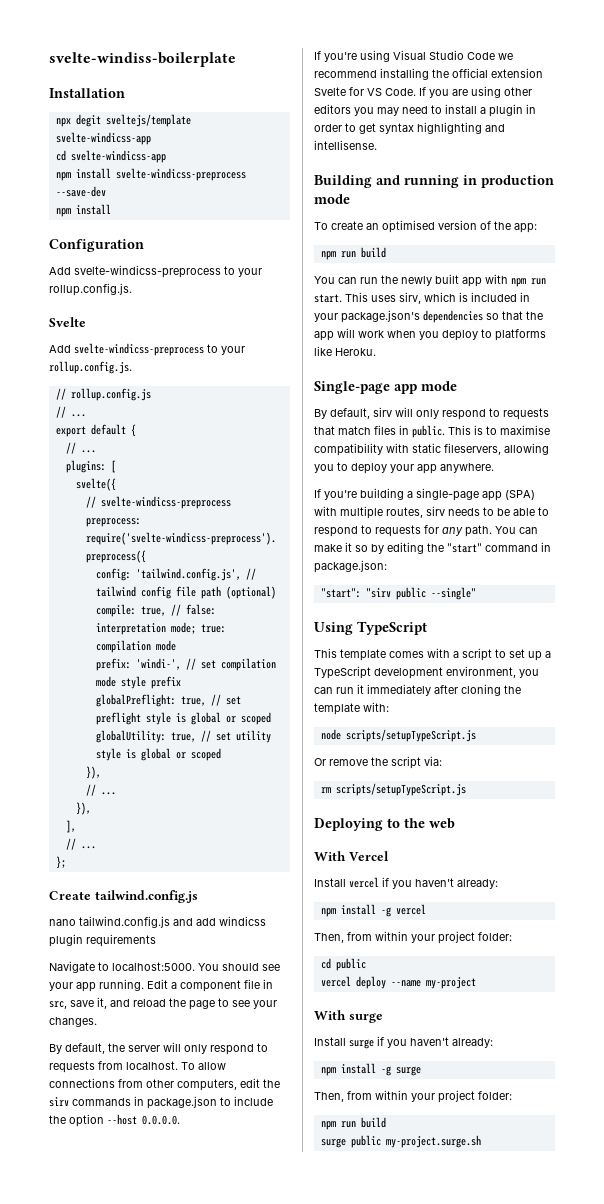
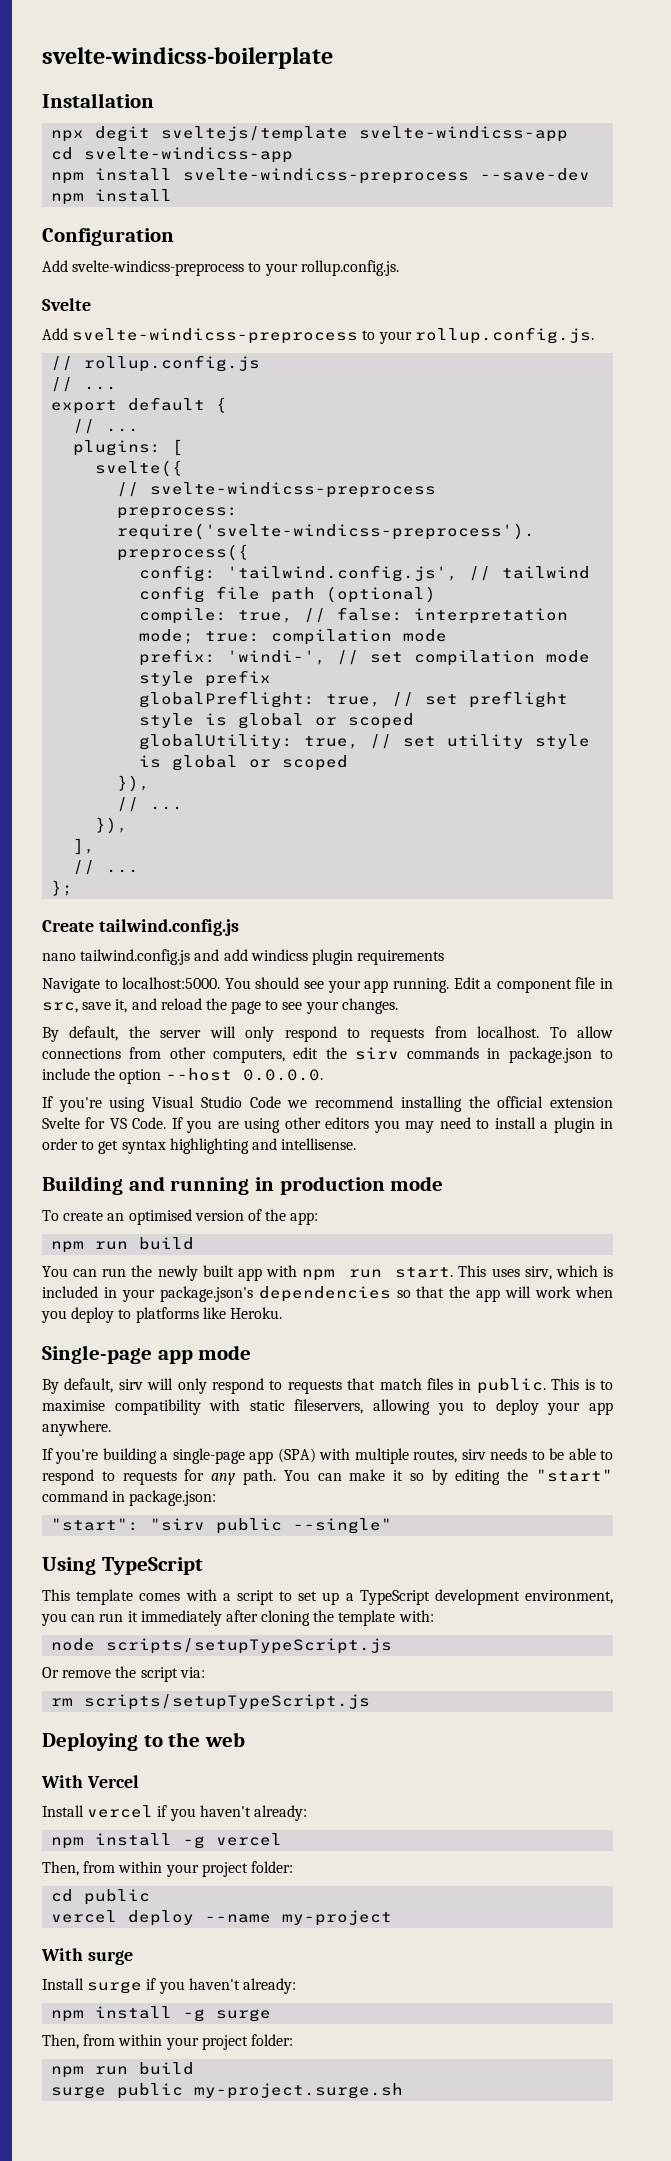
[49,52,236,67] svelte-windiss-boilerplate -> [42,47,333,69] svelte-windicss-boilerplate

